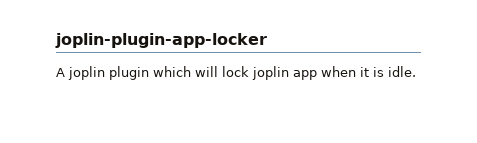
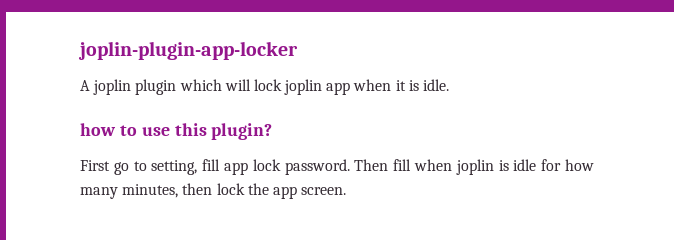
(416, 71) none -> [80,123,273,140] [80,159,595,175] [80,183,347,199] // how to use this plugin? // First go to setting, fill app lock password. Then fill when joplin is idle for how many minutes, then lock the app screen.

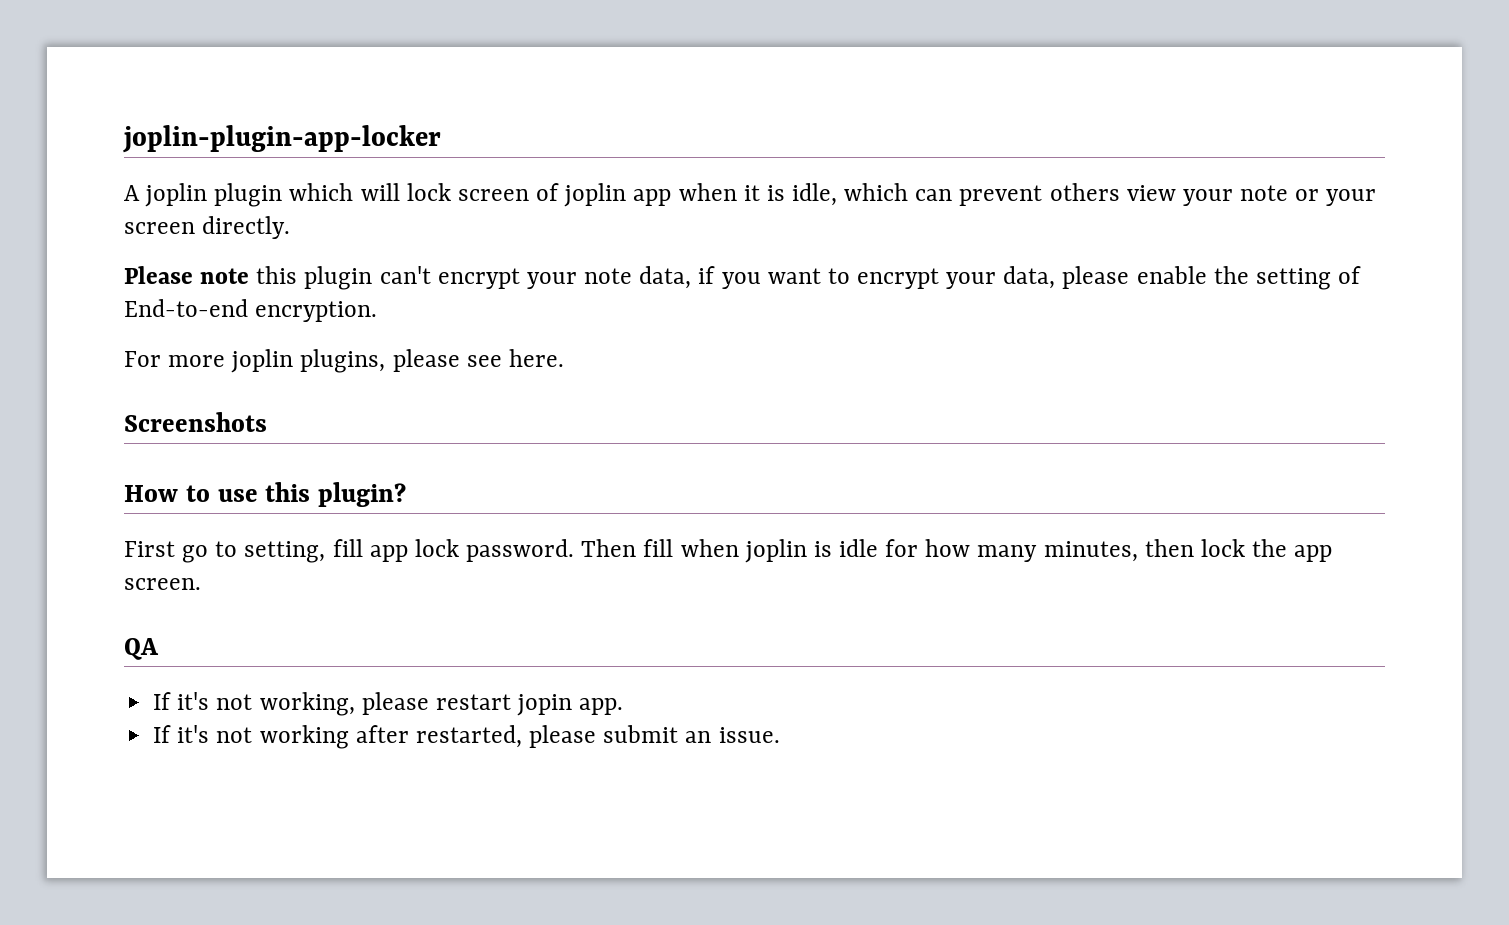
(282, 85) none -> [457,183,560,201] screen of
[423,79,450,91] [80,123,116,136] idle. // how -> [792,183,1377,206] [124,216,291,239] [124,266,1362,290] [124,299,378,322] [124,349,564,373] [124,412,267,432] [124,485,178,502] idle, which can prevent others view your note or your screen directly. // Please note this plugin can't encrypt your note data, if you want to encrypt your data, please enable the setting of End-to-end encryption. // For more joplin plugins, please see here. // Screenshots // How
(347, 191) none -> [124,638,159,660] [153,692,624,716] [153,725,780,749] // QA // If it's not working, please restart jopin app. // If it's not working after restarted, please submit an issue.

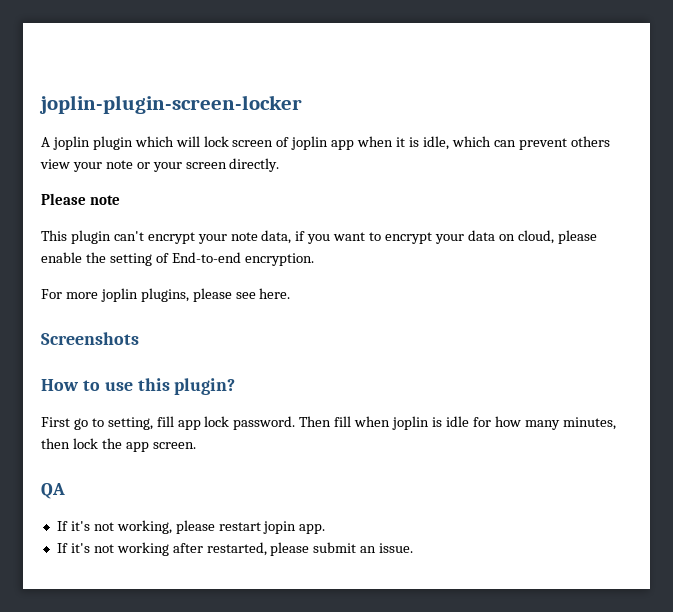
[123,125,441,153] joplin-plugin-app-locker -> [39,95,302,114] joplin-plugin-screen-locker
[256,266,298,284] this -> [41,230,67,241] // This
[1003,266,1056,289] data, -> [467,230,554,244] data on cloud,

